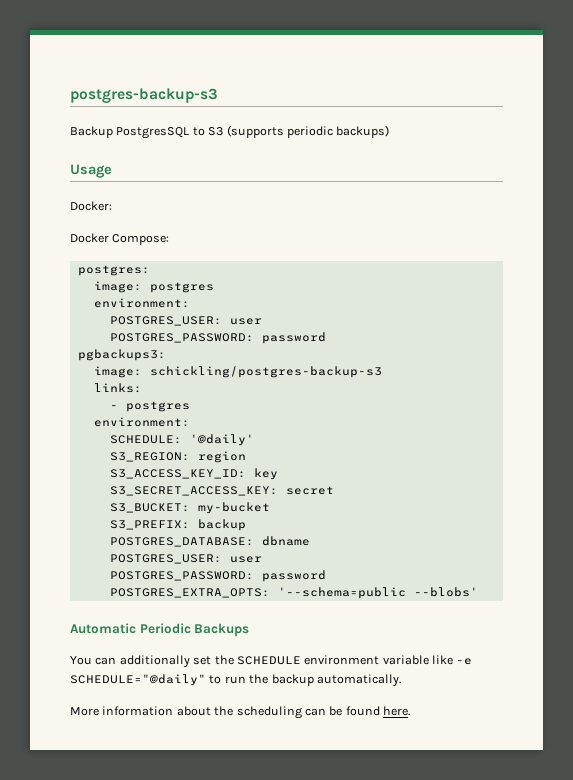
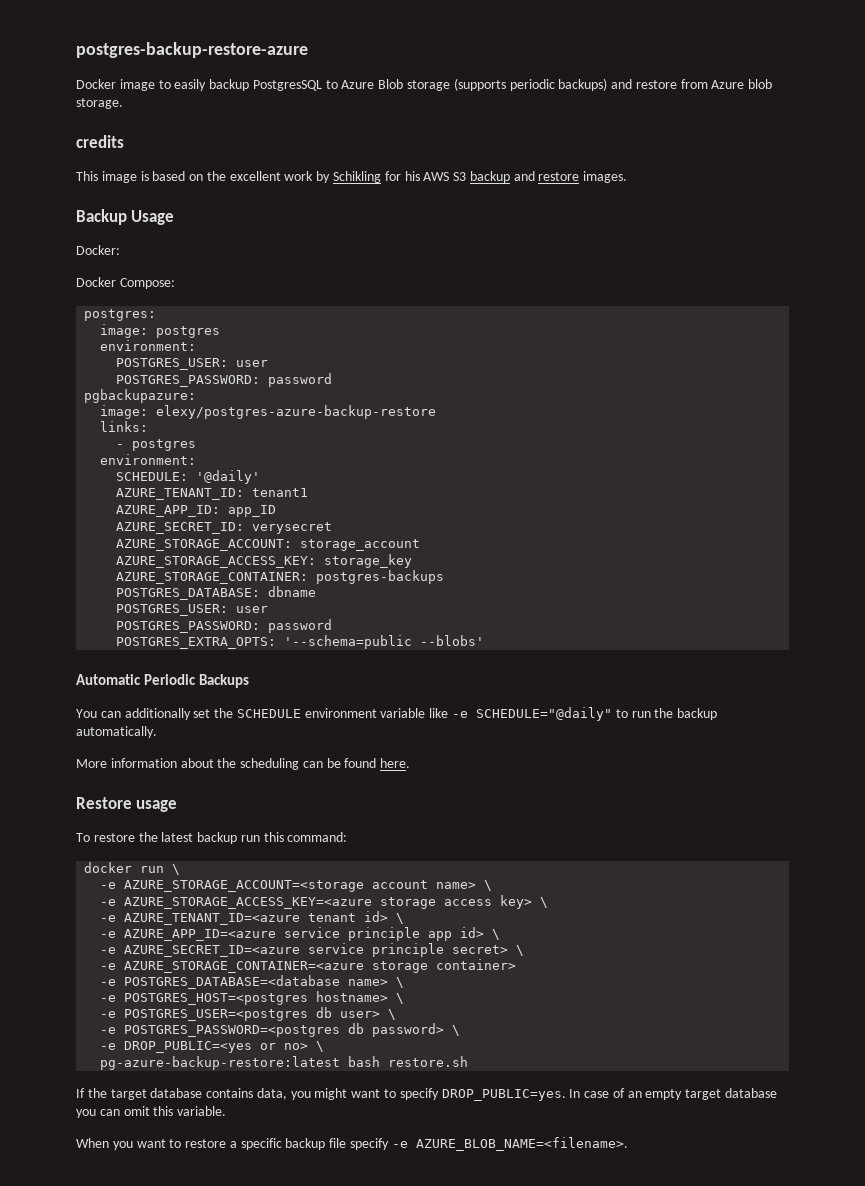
[70,88,218,103] [70,125,390,139] postgres-backup-s3 // Backup PostgresSQL to S3 (supports periodic backups) // -> [76,42,308,58] [76,78,773,91] [76,98,123,109] [76,135,124,148] [76,171,628,183] [76,209,127,225] postgres-backup-restore-azure // Docker image to easily backup PostgresSQL to Azure Blob storage (supports periodic backups) and restore from Azure blob storage. // credits // This image is based on the excellent work by Schikling for his AWS S3 backup and restore images. // Backup
[77,349,166,361] [93,366,382,378] pgbackups3: // image: schickling/postgres-backup-s3 -> [84,389,197,403] [100,405,437,419] pgbackupazure: // image: elexy/postgres-azure-backup-restore
[109,451,246,463] [109,468,278,480] [109,486,334,496] [109,502,270,514] [109,519,246,531] S3_REGION: region // S3_ACCESS_KEY_ID: key // S3_SECRET_ACCESS_KEY: secret // S3_BUCKET: my-bucket // S3_PREFIX: backup -> [116,488,309,500] [116,505,277,517] [116,522,333,534] [116,539,421,551] [116,554,413,568] [116,570,445,584] AZURE_TENANT_ID: tenant1 // AZURE_APP_ID: app_ID // AZURE_SECRET_ID: verysecret // AZURE_STORAGE_ACCOUNT: storage_account // AZURE_STORAGE_ACCESS_KEY: storage_key // AZURE_STORAGE_CONTAINER: postgres-backups
(410, 711) none -> [76,797,178,812] [76,832,348,844] [84,862,181,875] [100,880,493,892] [100,895,549,909] [100,911,405,925] [100,927,501,941] [100,943,525,957] [100,959,517,973] [100,975,405,989] [100,991,405,1005] [100,1007,397,1021] [100,1023,461,1037] [100,1041,325,1053] [100,1056,469,1070] [76,1088,778,1101] [76,1106,227,1118] [76,1137,628,1151] // Restore usage // To restore the latest backup run this command: // docker run \ // -e AZURE_STORAGE_ACCOUNT=<storage account name> \ // -e AZURE_STORAGE_ACCESS_KEY=<azure storage access key> \ // -e AZURE_TENANT_ID=<azure tenant id> \ // -e AZURE_APP_ID=<azure service principle app id> \ // -e AZURE_SECRET_ID=<azure service principle secret> \ // -e AZURE_STORAGE_CONTAINER=<azure storage container> // -e POSTGRES_DATABASE=<database name> \ // -e POSTGRES_HOST=<postgres hostname> \ // -e POSTGRES_USER=<postgres db user> \ // -e POSTGRES_PASSWORD=<postgres db password> \ // -e DROP_PUBLIC=<yes or no> \ // pg-azure-backup-restore:latest bash restore.sh // If the target database contains data, you might want to specify DROP_PUBLIC=yes. In case of an empty target database you can omit this variable. // When you want to restore a specific backup file specify -e AZURE_BLOB_NAME=<filename>.

